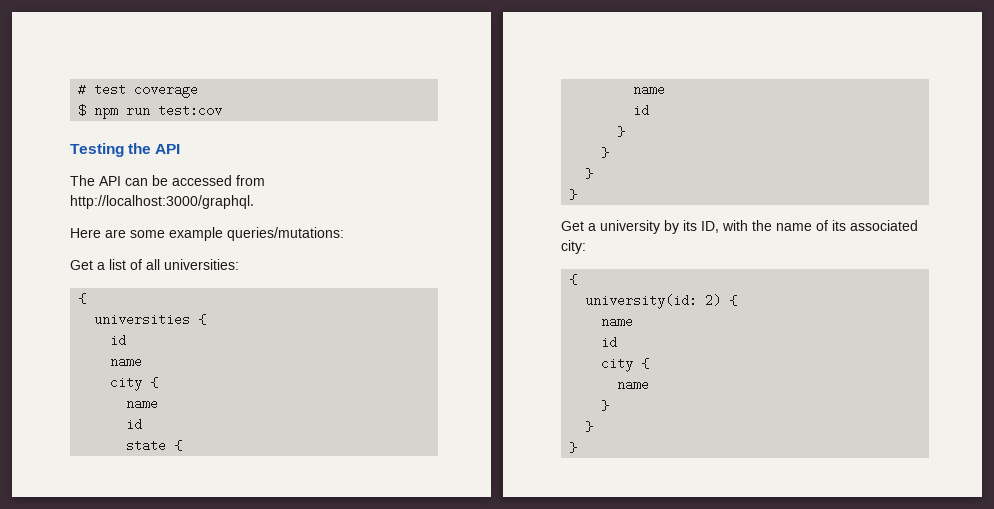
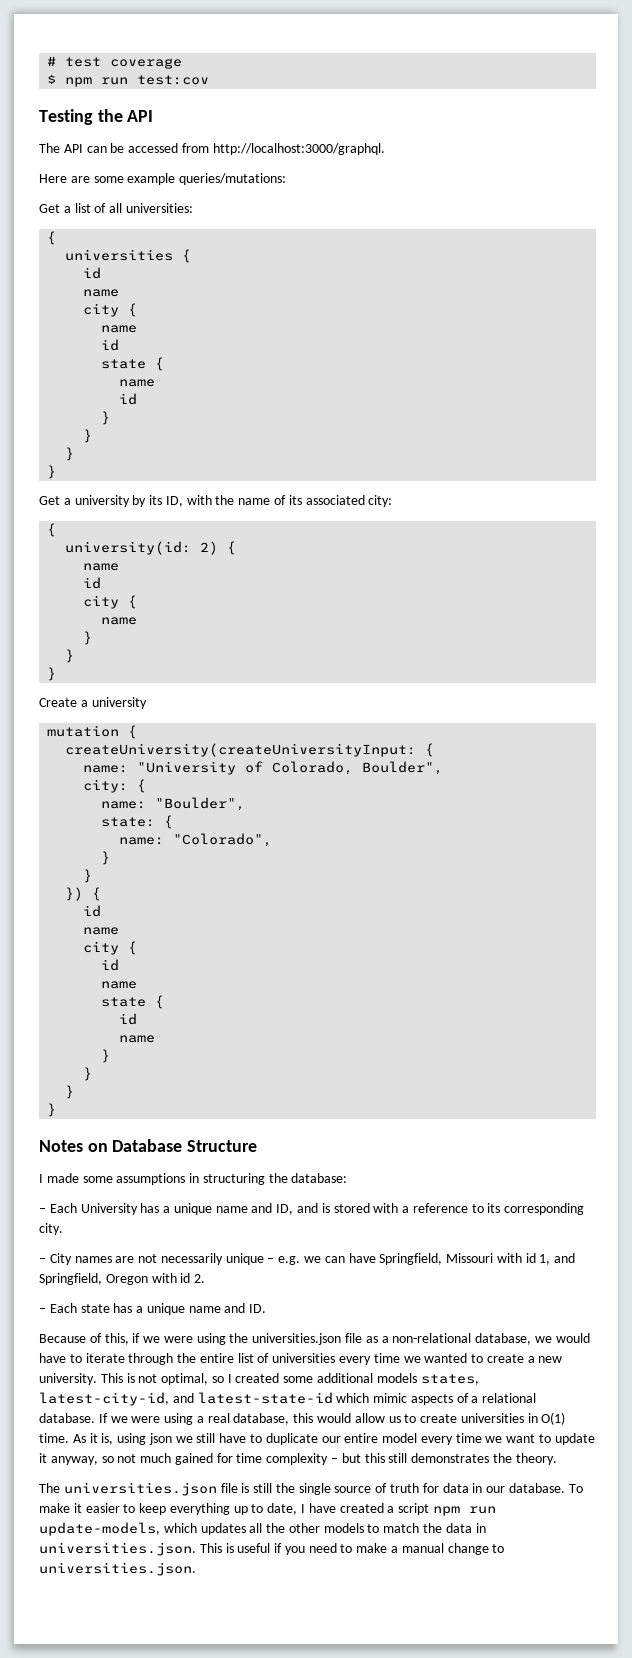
(578, 447) none -> [39,697,147,709] [47,725,138,739] [65,743,435,757] [83,761,444,775] [83,779,147,793] [101,797,246,811] [101,815,174,829] [119,833,273,847] [101,851,111,865] [83,869,93,883] [65,887,102,901] [83,905,102,917] [83,927,120,935] [83,941,138,955] [101,959,120,971] [101,981,138,989] [101,995,165,1009] [119,1013,138,1025] [119,1035,156,1043] [101,1049,111,1063] [83,1067,93,1081] [65,1085,75,1099] [47,1103,57,1117] [39,1139,258,1152] [39,1173,348,1185] [39,1203,585,1215] [39,1223,63,1235] [39,1253,576,1265] [39,1273,206,1285] [39,1303,267,1315] [39,1333,590,1345] [39,1353,563,1365] [39,1373,479,1385] [39,1392,537,1406] [39,1412,566,1425] [39,1433,595,1445] [39,1453,557,1465] [39,1482,583,1496] [39,1503,496,1516] [39,1522,486,1536] [39,1542,505,1556] [39,1562,196,1576] // Create a university // mutation { // createUniversity(createUniversityInput: { // name: "University of Colorado, Boulder", // city: { // name: "Boulder", // state: { // name: "Colorado", // } // } // }) { // id // name // city { // id // name // state { // id // name // } // } // } // } // Notes on Database Structure // I made some assumptions in structuring the database: // – Each University has a unique name and ID, and is stored with a reference to its corresponding city. // – City names are not necessarily unique – e.g. we can have Springfield, Missouri with id 1, and Springfield, Oregon with id 2. // – Each state has a unique name and ID. // Because of this, if we were using the universities.json file as a non-relational database, we would have to iterate through the entire list of universities every time we wanted to create a new university. This is not optimal, so I created some additional models states, latest-city-id, and latest-state-id which mimic aspects of a relational database. If we were using a real database, this would allow us to create universities in O(1) time. As it is, using json we still have to duplicate our entire model every time we want to update it anyway, so not much gained for time complexity – but this still demonstrates the theory. // The universities.json file is still the single source of truth for data in our database. To make it easier to keep everything up to date, I have created a script npm run update-models, which updates all the other models to match the data in universities.json. This is useful if you need to make a manual change to universities.json.

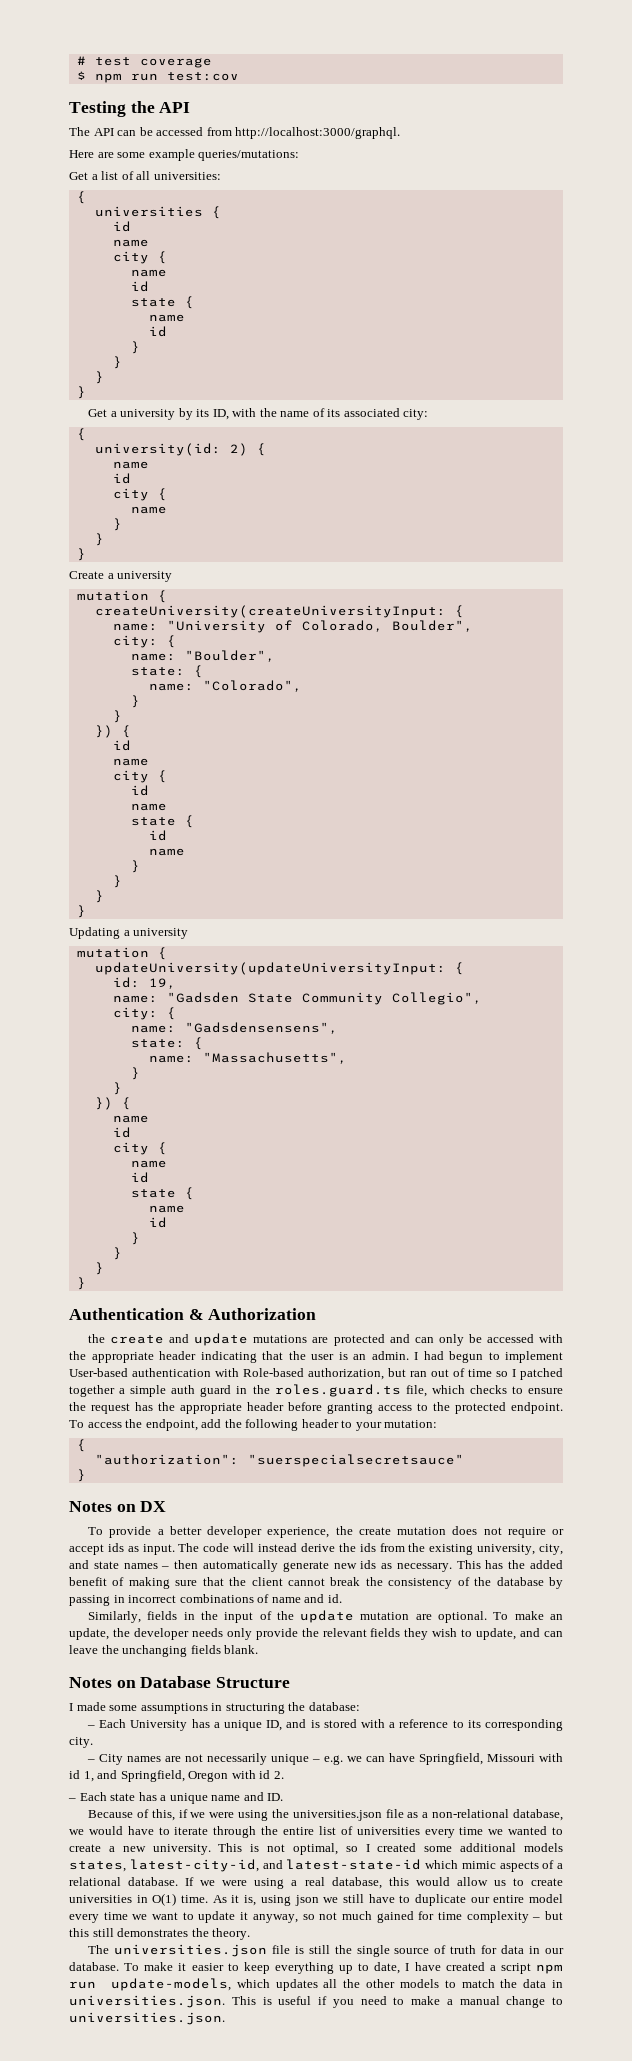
(57, 1110) none -> [69,927,189,939] [76,947,167,960] [94,962,464,975] [112,977,176,989] [112,992,482,1005] [112,1007,176,1020] [130,1022,338,1034] [130,1037,203,1050] [148,1052,347,1064] [130,1067,140,1080] [112,1082,122,1095] [94,1097,131,1110] [112,1115,149,1123] [112,1127,131,1138] [112,1142,167,1155] [130,1160,167,1168] [130,1172,149,1183] [130,1187,194,1200] [148,1205,185,1213] [148,1217,167,1228] [130,1232,140,1245] [112,1247,122,1260] [94,1262,104,1275] [76,1277,86,1290] [69,1308,317,1320] [88,1333,563,1346] [69,1351,563,1363] [69,1368,563,1380] [69,1384,563,1397] [69,1402,563,1414] [69,1419,438,1431] [76,1439,86,1452] [94,1454,464,1467] [76,1469,86,1482] [69,1501,167,1512] [88,1526,564,1538] [69,1543,564,1555] [69,1560,563,1572] [69,1577,563,1589] [69,1594,342,1606] [88,1610,563,1623] [69,1628,563,1640] [69,1645,259,1657] // Updating a university // mutation { // updateUniversity(updateUniversityInput: { // id: 19, // name: "Gadsden State Community Collegio", // city: { // name: "Gadsdensensens", // state: { // name: "Massachusetts", // } // } // }) { // name // id // city { // name // id // state { // name // id // } // } // } // } // Authentication & Authorization // the create and update mutations are protected and can only be accessed with the appropriate header indicating that the user is an admin. I had begun to implement User-based authentication with Role-based authorization, but ran out of time so I patched together a simple auth guard in the roles.guard.ts file, which checks to ensure the request has the appropriate header before granting access to the protected endpoint. To access the endpoint, add the following header to your mutation: // { // "authorization": "suerspecialsecretsauce" // } // Notes on DX // To provide a better developer experience, the create mutation does not require or accept ids as input. The code will instead derive the ids from the existing university, city, and state names – then automatically generate new ids as necessary. This has the added benefit of making sure that the client cannot break the consistency of the database by passing in incorrect combinations of name and id. // Similarly, fields in the input of the update mutation are optional. To make an update, the developer needs only provide the relevant fields they wish to update, and can leave the unchanging fields blank.
[215,1203,273,1213] name and -> (263, 1725) none

